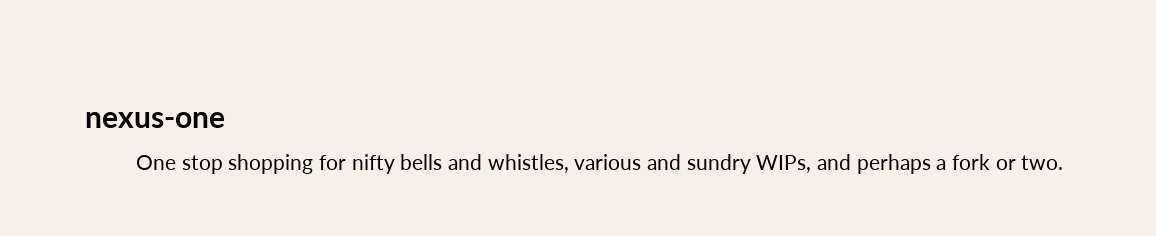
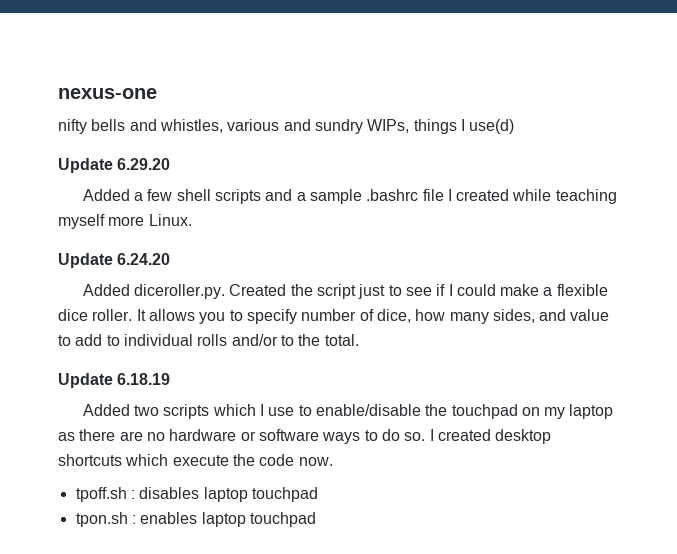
[136,154,347,174] One stop shopping for -> (157, 93) none
[817,154,1064,174] and perhaps a fork or two. -> [413,119,515,134] [58,158,171,173] [82,189,617,204] [58,214,192,229] [58,253,171,268] [82,284,608,299] [58,309,610,324] [58,334,359,346] [58,373,171,388] [82,404,614,419] [58,429,552,444] [58,454,333,466] [75,487,318,502] [75,512,316,527] things I use(d) // Update 6.29.20 // Added a few shell scripts and a sample .bashrc file I created while teaching myself more Linux. // Update 6.24.20 // Added diceroller.py. Created the script just to see if I could make a flexible dice roller. It allows you to specify number of dice, how many sides, and value to add to individual rolls and/or to the total. // Update 6.18.19 // Added two scripts which I use to enable/disable the touchpad on my laptop as there are no hardware or software ways to do so. I created desktop shortcuts which execute the code now. // tpoff.sh : disables laptop touchpad // tpon.sh : enables laptop touchpad

